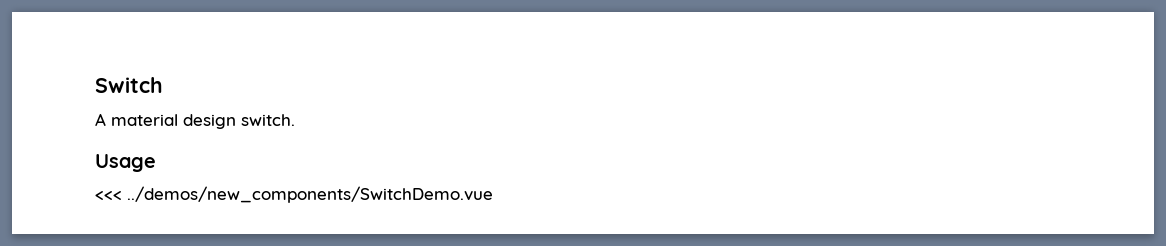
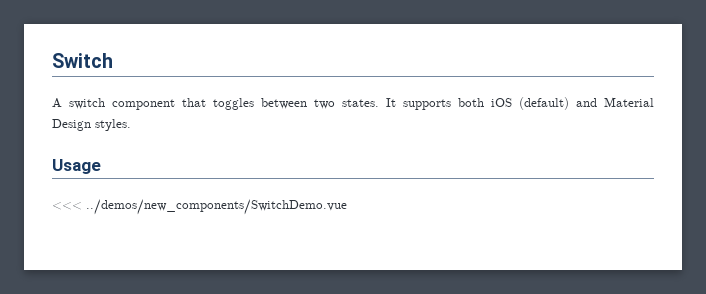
[111,114,295,129] material design switch. -> [69,97,654,110] [52,119,131,131] switch component that toggles between two states. It supports both iOS (default) and Material Design styles.

